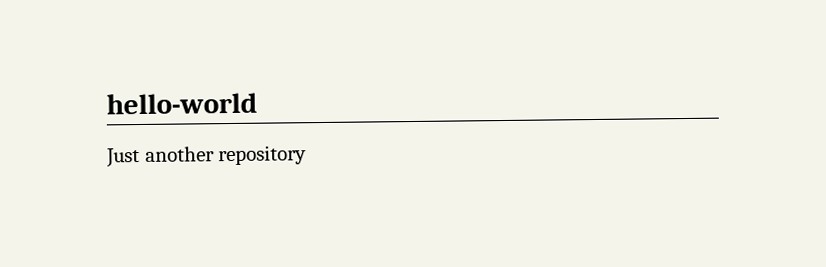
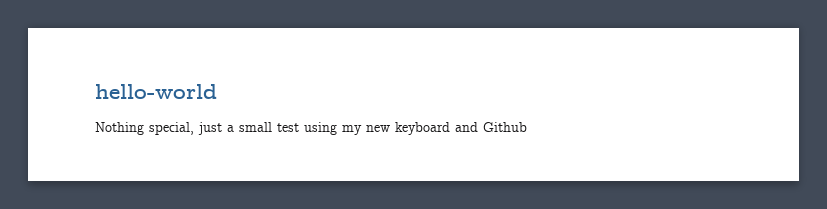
[106,145,308,168] Just another repository -> [95,122,527,135] Nothing special, just a small test using my new keyboard and Github

